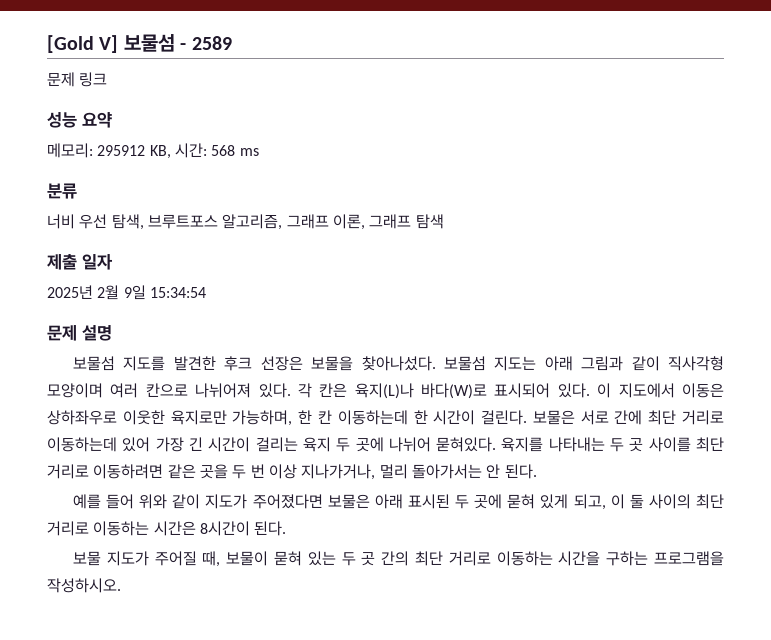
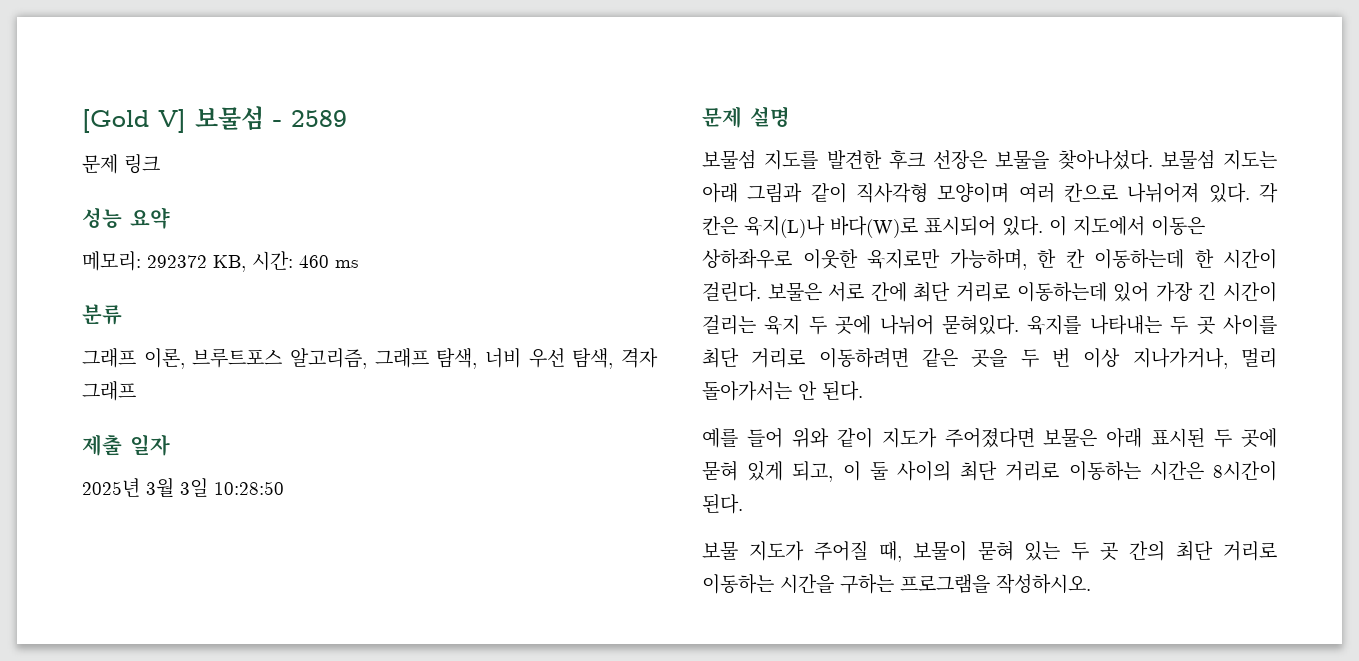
[97,145,146,156] 295912 -> [147,255,207,268] 292372
[211,145,236,156] 568 -> [299,255,329,268] 460
(77, 191) none -> [82,348,478,369] 그래프 이론, 브루트포스 알고리즘, 그래프 탐색,
[147,214,444,230] 브루트포스 알고리즘, 그래프 이론, 그래프 탐색 -> [621,348,659,368] [82,381,136,401] 격자 그래프
[97,285,206,300] 2월 9일 15:34:54 -> [146,477,284,497] 3월 3일 10:28:50

